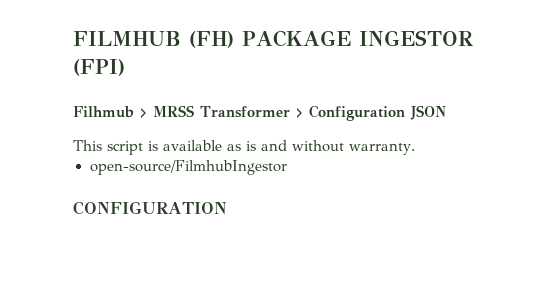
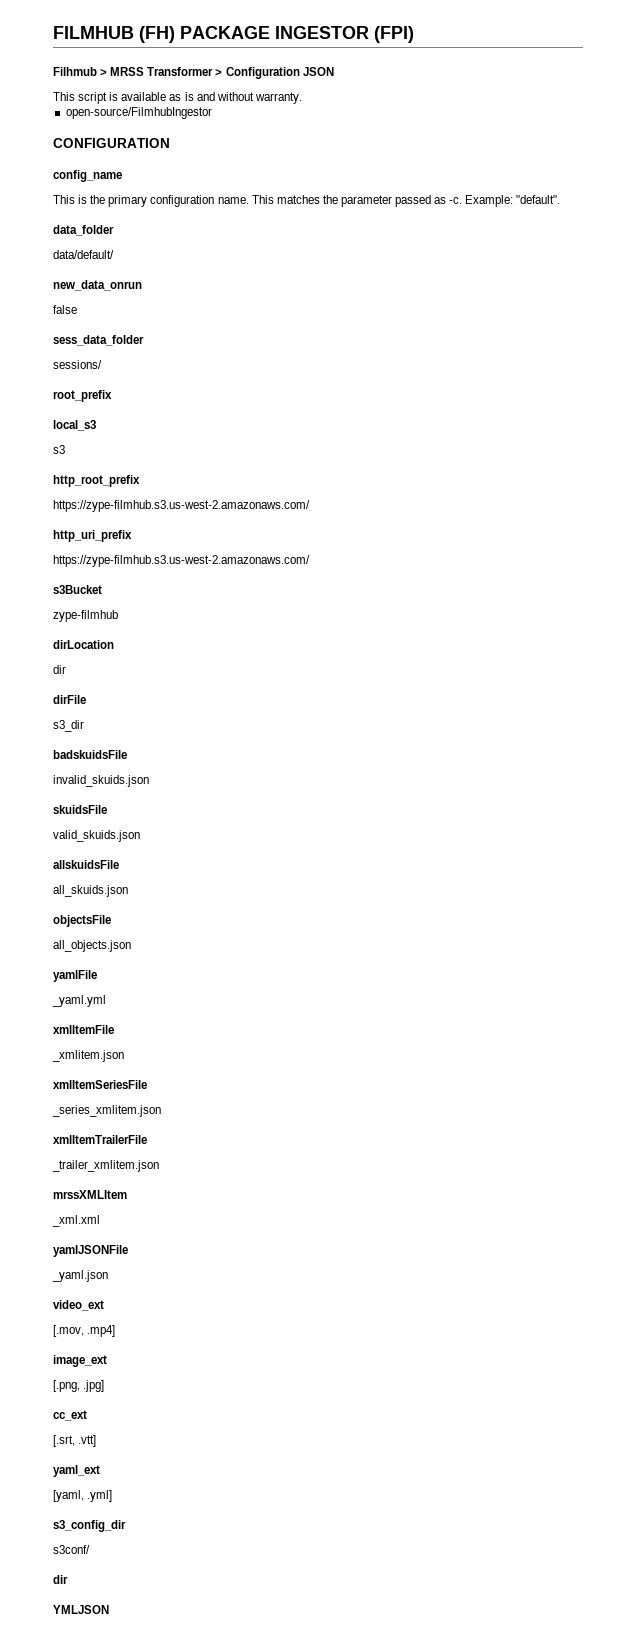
(227, 208) none -> [53,170,122,182] [53,195,561,207] [53,225,114,236] [53,250,114,259] [53,280,142,291] [53,305,77,314] [53,335,144,346] [53,360,102,369] [53,390,112,402] [53,420,96,431] [53,445,65,454] [53,475,140,487] [53,500,310,512] [53,530,132,542] [53,555,310,567] [53,585,102,594] [53,610,118,622] [53,640,114,649] [53,665,66,674] [53,695,86,704] [53,720,84,732] [53,750,127,759] [53,775,149,787] [53,805,107,814] [53,830,140,842] [53,860,119,869] [53,885,128,897] [53,915,111,927] [53,940,131,952] [53,970,97,982] [52,995,106,1007] [53,1025,114,1034] [52,1050,124,1062] [53,1080,147,1089] [52,1105,161,1117] [53,1135,147,1144] [52,1160,159,1172] [53,1190,127,1199] [52,1215,100,1227] [53,1245,128,1257] [52,1270,108,1282] [53,1300,104,1311] [53,1325,116,1337] [53,1355,107,1367] [53,1380,105,1392] [53,1410,87,1421] [53,1435,97,1447] [53,1465,100,1477] [53,1490,113,1502] [53,1520,126,1532] [53,1545,90,1554] [53,1575,68,1584] [53,1605,109,1614] // config_name // This is the primary configuration name. This matches the parameter passed as -c. Example: "default". // data_folder // data/default/ // new_data_onrun // false // sess_data_folder // sessions/ // root_prefix // local_s3 // s3 // http_root_prefix // https://zype-filmhub.s3.us-west-2.amazonaws.com/ // http_uri_prefix // https://zype-filmhub.s3.us-west-2.amazonaws.com/ // s3Bucket // zype-filmhub // dirLocation // dir // dirFile // s3_dir // badskuidsFile // invalid_skuids.json // skuidsFile // valid_skuids.json // allskuidsFile // all_skuids.json // objectsFile // all_objects.json // yamlFile // _yaml.yml // xmlItemFile // _xmlitem.json // xmlItemSeriesFile // _series_xmlitem.json // xmlItemTrailerFile // _trailer_xmlitem.json // mrssXMLItem // _xml.xml // yamlJSONFile // _yaml.json // video_ext // [.mov, .mp4] // image_ext // [.png, .jpg] // cc_ext // [.srt, .vtt] // yaml_ext // [yaml, .yml] // s3_config_dir // s3conf/ // dir // YMLJSON

